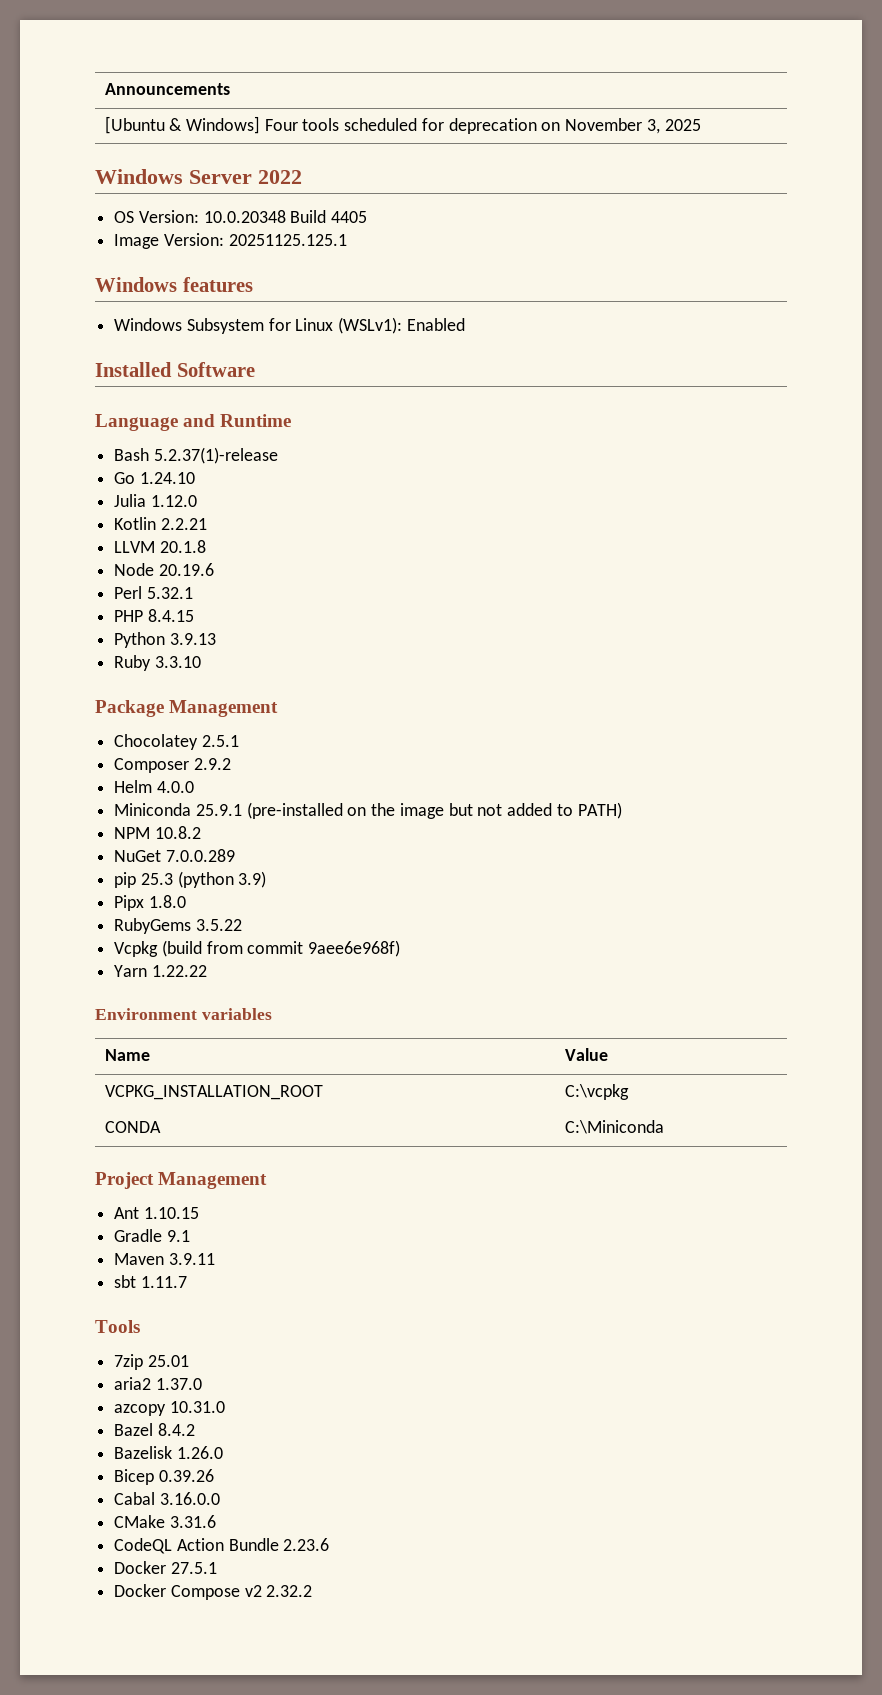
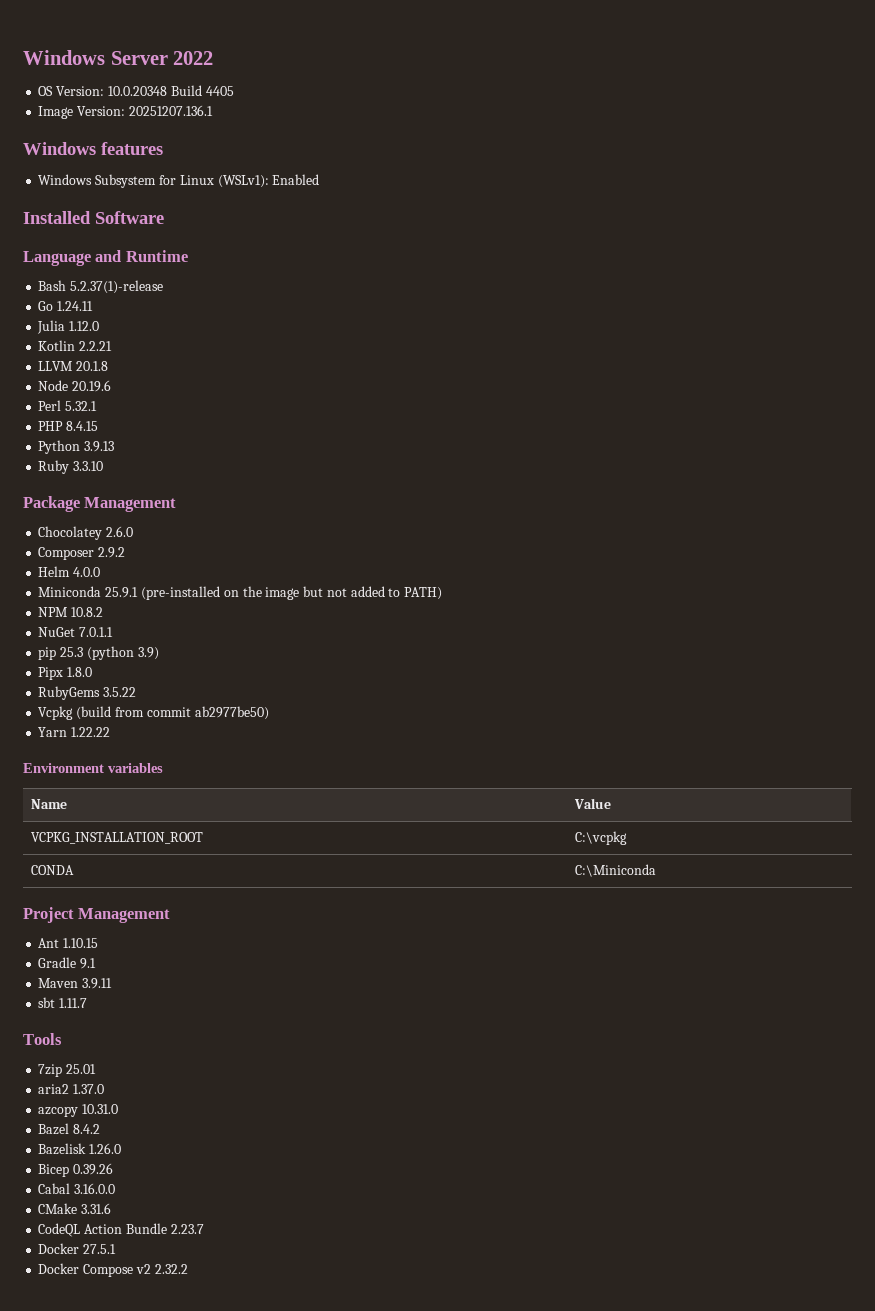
[104,83,230,95] [104,116,701,134] Announcements // [Ubuntu & Windows] Four tools scheduled for deprecation on November 3, 2025 // -> (23, 57) none
[228,234,347,246] 20251125.125.1 -> [128,105,213,116] 20251207.136.1
[139,472,195,484] 1.24.10 -> [57,301,94,311] 1.24.11
[201,735,239,747] 2.5.1 -> [106,526,134,537] 2.6.0
[165,849,235,862] 7.0.0.289 -> [79,627,114,637] 7.0.1.1
[308,940,401,957] 9aee6e968f) -> [194,706,269,720] ab2977be50)
[283,1538,330,1551] 2.23.6 -> [170,1224,204,1234] 2.23.7

